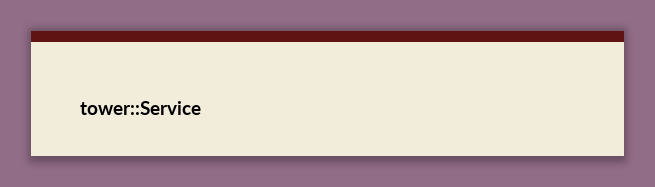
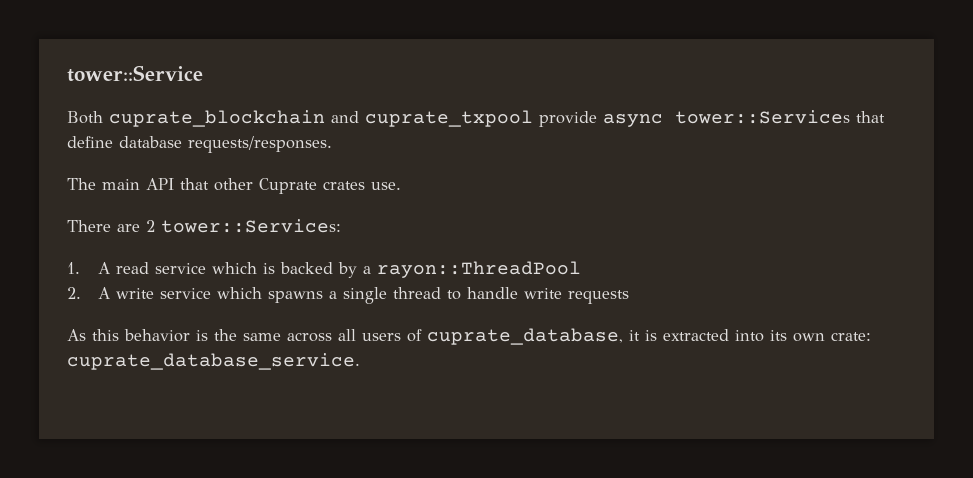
(201, 108) none -> [67,110,885,127] [67,136,332,153] [67,178,401,194] [67,219,341,233] [67,261,582,278] [67,287,630,304] [67,328,871,345] [67,353,360,370] // Both cuprate_blockchain and cuprate_txpool provide async tower::Services that define database requests/responses. // The main API that other Cuprate crates use. // There are 2 tower::Services: // 1. A read service which is backed by a rayon::ThreadPool // 2. A write service which spawns a single thread to handle write requests // As this behavior is the same across all users of cuprate_database, it is extracted into its own crate: cuprate_database_service.

